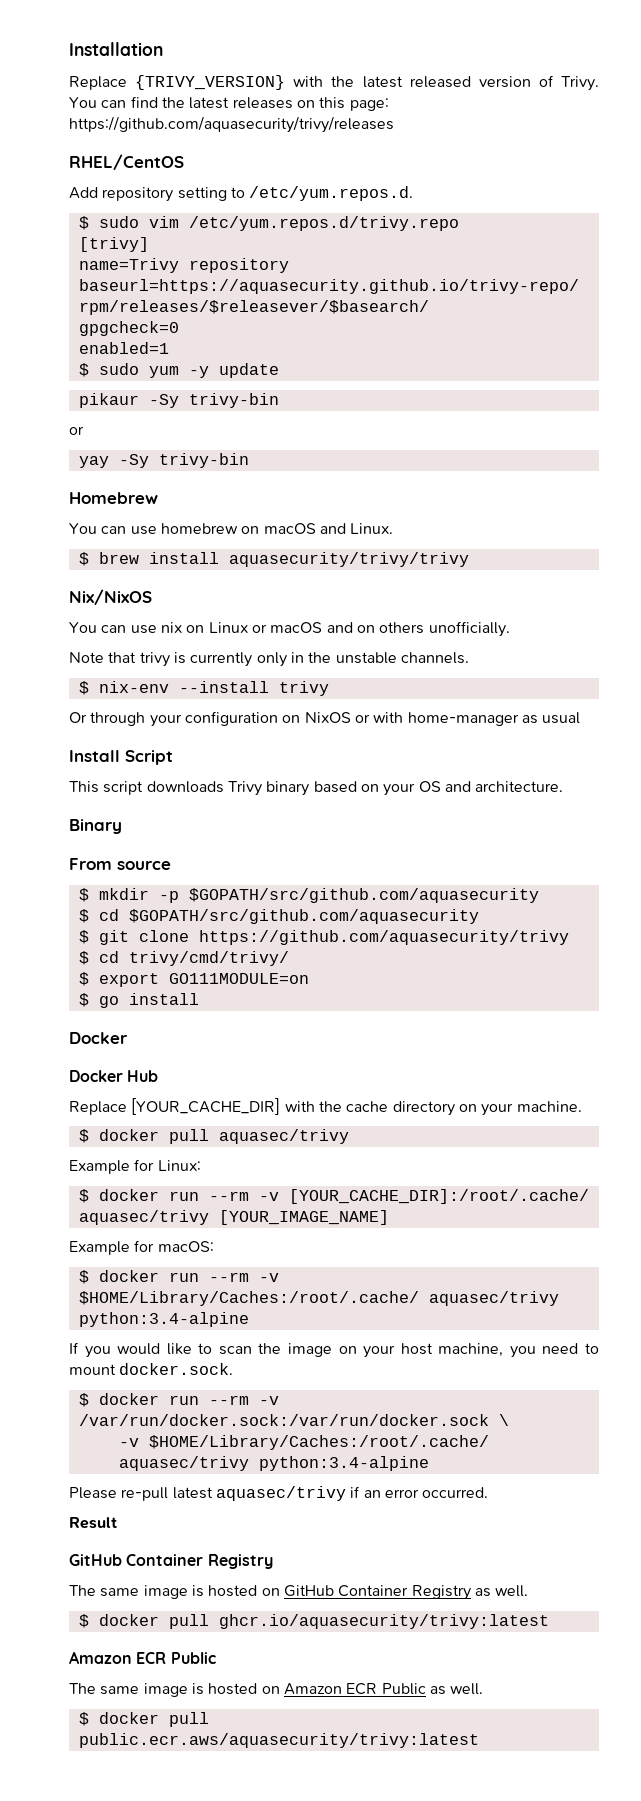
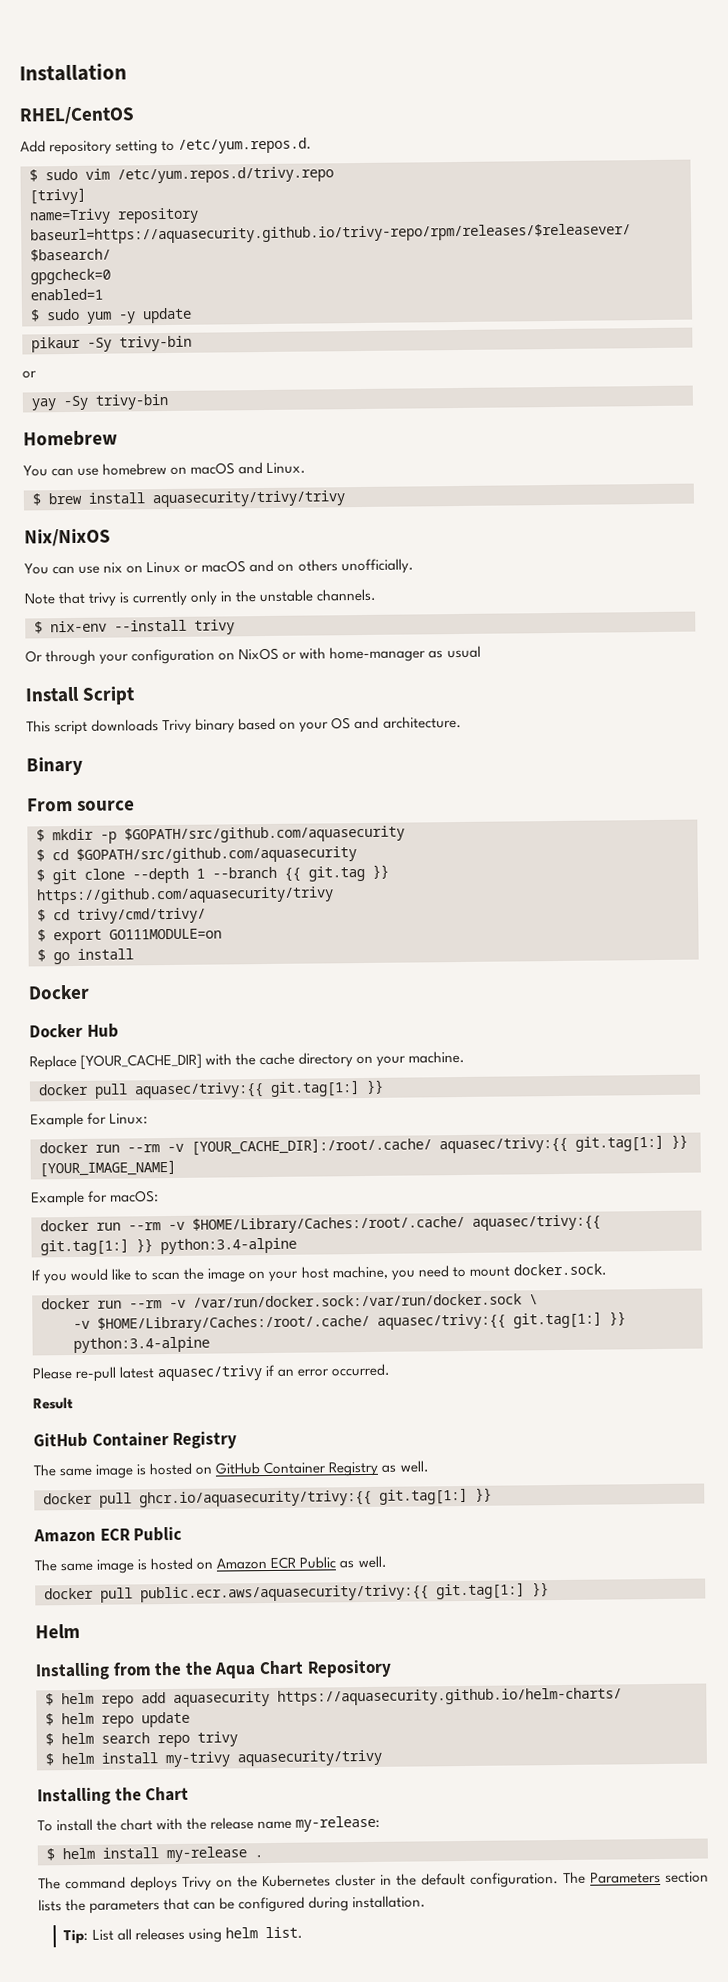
[69,75,599,91] [69,96,389,111] [69,116,394,133] // Replace {TRIVY_VERSION} with the latest released version of Trivy. You can find the latest releases on this page: https://github.com/aquasecurity/trivy/releases -> (127, 72) none
(189, 936) none -> [132,864,389,884] --depth 1 --branch {{ git.tag }}
[78,1129,349,1144] $ docker pull aquasec/trivy -> [38,1079,384,1099] docker pull aquasec/trivy:{{ git.tag[1:] }}
[78,1189,89,1203] $ -> (149, 1119) none
[78,1210,209,1225] aquasec/trivy -> [439,1134,688,1154] aquasec/trivy:{{ git.tag[1:] }}
[78,1270,89,1284] $ -> (160, 1196) none
[428,1291,559,1306] aquasec/trivy -> [472,1214,601,1231] [40,1238,153,1256] aquasec/trivy:{{ git.tag[1:] }}
[78,1393,89,1407] $ -> (607, 1270) none
[118,1456,249,1471] aquasec/trivy -> [377,1311,626,1330] aquasec/trivy:{{ git.tag[1:] }}
[78,1614,549,1629] $ docker pull ghcr.io/aquasecurity/trivy:latest -> [43,1487,492,1508] docker pull ghcr.io/aquasecurity/trivy:{{ git.tag[1:] }}
[78,1712,209,1727] [78,1733,479,1748] $ docker pull public.ecr.aws/aquasecurity/trivy:latest -> [44,1582,549,1603] [35,1623,80,1639] [35,1659,392,1681] [45,1687,622,1708] [45,1711,190,1728] [45,1731,238,1748] [45,1749,382,1768] [37,1786,190,1806] [37,1815,381,1832] [46,1846,263,1863] [38,1871,709,1892] [38,1895,427,1914] [63,1926,303,1945] docker pull public.ecr.aws/aquasecurity/trivy:{{ git.tag[1:] }} // Helm // Installing from the the Aqua Chart Repository // $ helm repo add aquasecurity https://aquasecurity.github.io/helm-charts/ // $ helm repo update // $ helm search repo trivy // $ helm install my-trivy aquasecurity/trivy // Installing the Chart // To install the chart with the release name my-release: // $ helm install my-release . // The command deploys Trivy on the Kubernetes cluster in the default configuration. The Parameters section lists the parameters that can be configured during installation. // Tip: List all releases using helm list.

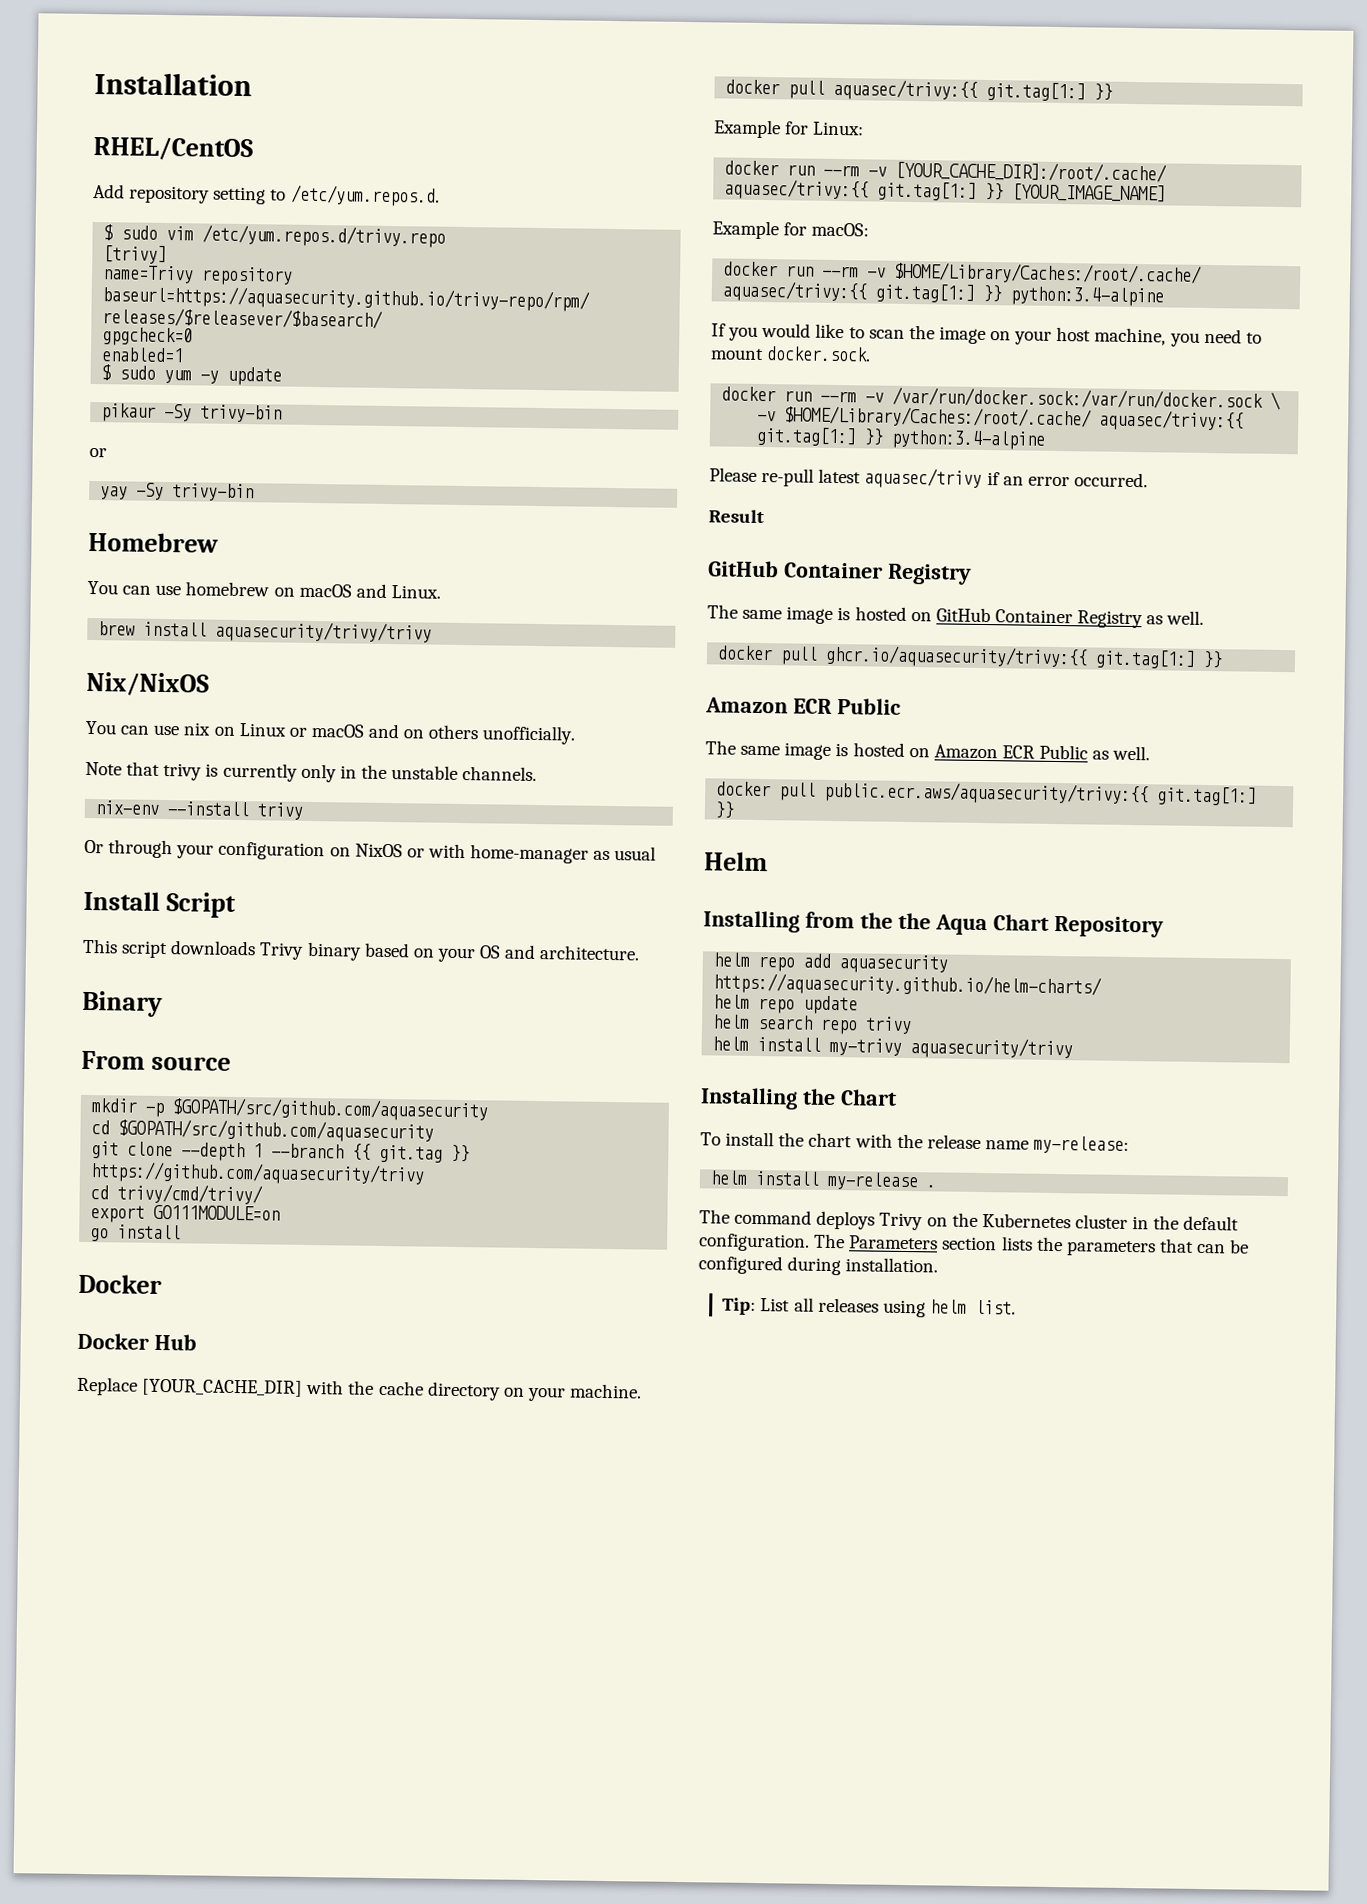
[32,493,41,506] $ -> (441, 592) none
[34,621,43,634] $ -> (538, 774) none
[36,829,45,842] $ -> (231, 1063) none
[36,849,45,862] $ -> (489, 1109) none
[36,869,45,882] $ -> (435, 1130) none
[37,909,46,922] $ -> (426, 1173) none
[37,929,46,942] $ -> (264, 1194) none
[37,949,46,962] $ -> (281, 1212) none
[45,1693,54,1706] $ -> (1164, 926) none
[45,1713,54,1726] $ -> (1103, 985) none
[45,1733,54,1746] $ -> (859, 1005) none
[45,1753,54,1766] $ -> (913, 1025) none
[46,1848,55,1861] $ -> (1130, 1145) none

